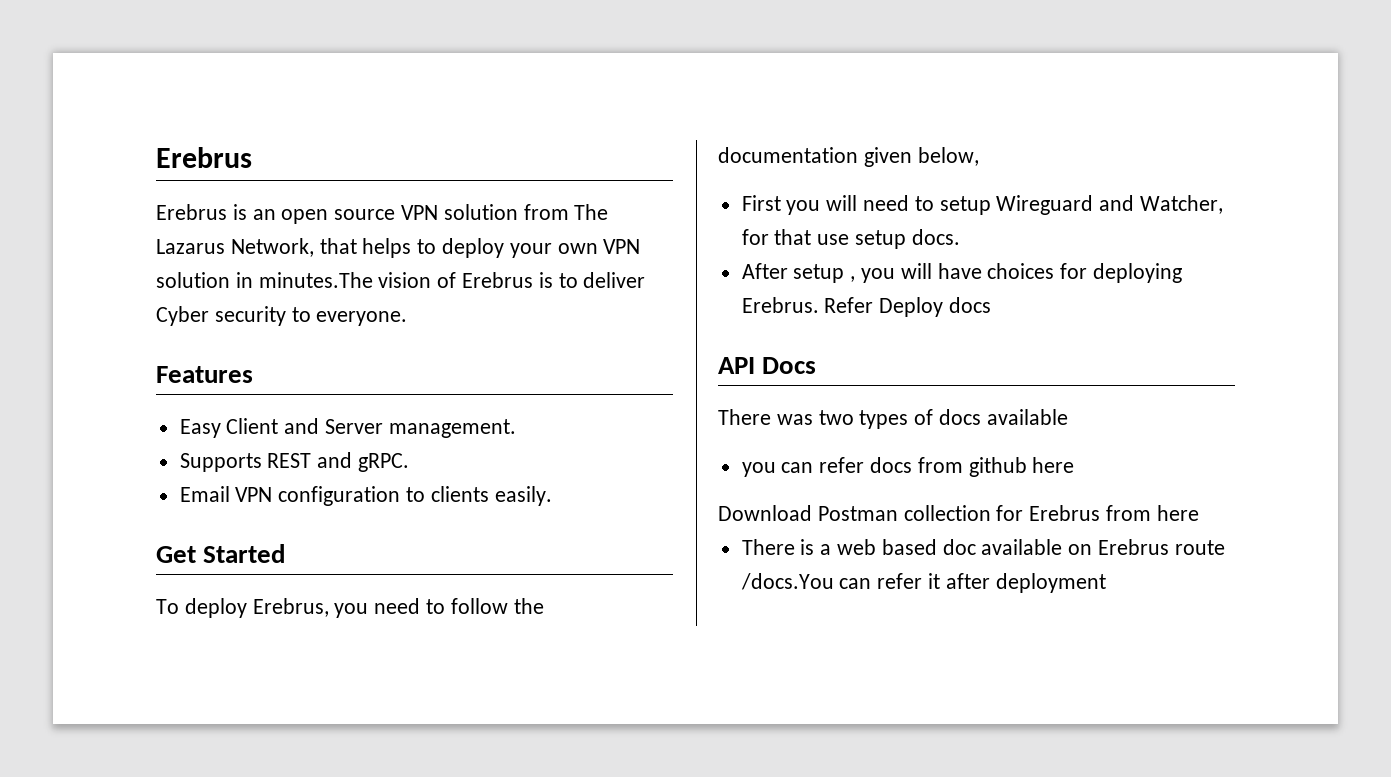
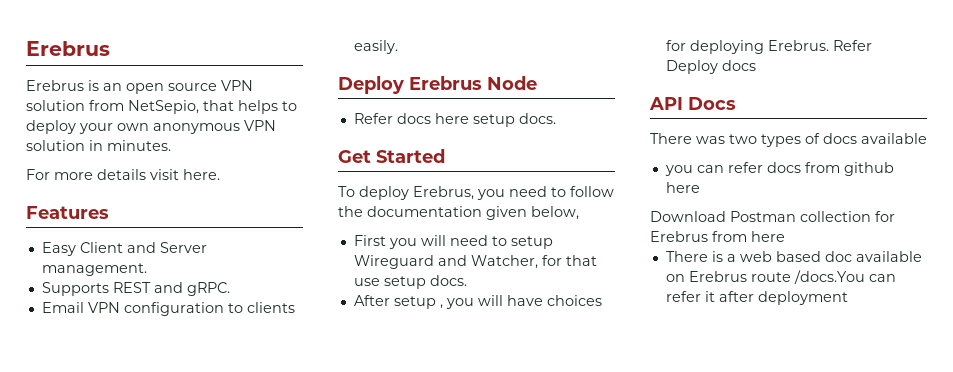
[574,204,609,220] [156,238,314,257] The Lazarus Network, -> [128,100,199,114] NetSepio,
(598, 248) none -> [153,123,240,134] anonymous
[258,272,646,288] [156,306,408,326] minutes.The vision of Erebrus is to deliver Cyber security to everyone. -> [107,140,171,151] [26,169,220,180] minutes. // For more details visit here.
(552, 496) none -> [338,76,537,94] [353,113,556,127] // Deploy Erebrus Node // Refer docs here setup docs.

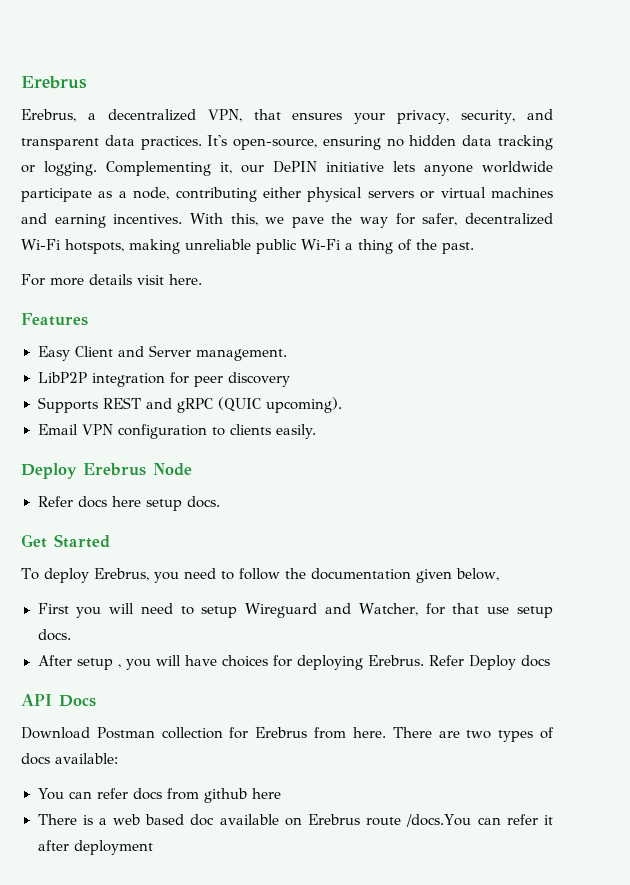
[26,80,253,94] [26,100,297,114] [26,120,276,134] [26,140,171,151] Erebrus is an open source VPN solution from NetSepio, that helps to deploy your own anonymous VPN solution in minutes. -> [21,109,553,124] [21,135,553,150] [21,161,553,176] [21,187,553,202] [21,213,553,228] [21,239,474,254] Erebrus, a decentralized VPN, that ensures your privacy, security, and transparent data practices. It's open-source, ensuring no hidden data tracking or logging. Complementing it, our DePIN initiative lets anyone worldwide participate as a node, contributing either physical servers or virtual machines and earning incentives. With this, we pave the way for safer, decentralized Wi-Fi hotspots, making unreliable public Wi-Fi a thing of the past.
(147, 269) none -> [37,372,290,387] // LibP2P integration for peer discovery
[186,282,230,296] gRPC. -> [176,397,342,413] gRPC (QUIC upcoming).
[650,133,927,147] [664,162,894,176] [665,182,700,193] // There was two types of docs available // you can refer docs from github here -> (96, 701) none
(747, 236) none -> [352,727,554,742] [21,753,118,765] [37,788,248,803] here. There are two types of docs available: // You can refer docs from github

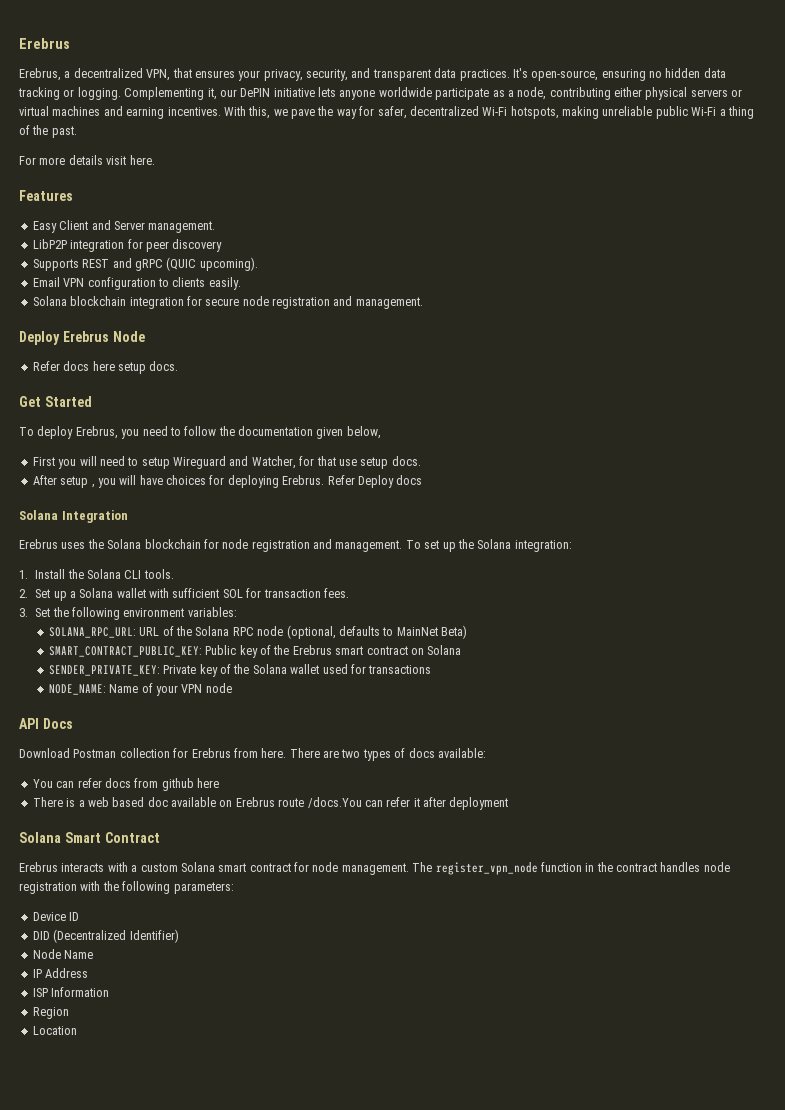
(317, 431) none -> [32,296,423,309] // Solana blockchain integration for secure node registration and management.
(550, 661) none -> [19,510,128,523] [19,539,572,552] [19,569,174,579] [19,588,349,601] [19,607,237,620] [48,625,468,639] [48,645,462,658] [48,664,432,677] [48,683,232,696] // Solana Integration // Erebrus uses the Solana blockchain for node registration and management. To set up the Solana integration: // 1. Install the Solana CLI tools. // 2. Set up a Solana wallet with sufficient SOL for transaction fees. // 3. Set the following environment variables: // SOLANA_RPC_URL: URL of the Solana RPC node (optional, defaults to MainNet Beta) // SMART_CONTRACT_PUBLIC_KEY: Public key of the Erebrus smart contract on Solana // SENDER_PRIVATE_KEY: Private key of the Solana wallet used for transactions // NODE_NAME: Name of your VPN node
(153, 847) none -> [19,832,160,843] [19,862,730,875] [19,881,234,894] [32,912,80,921] [32,929,179,943] [32,949,94,959] [32,968,89,978] [32,987,110,997] [32,1007,69,1019] [32,1026,77,1035] // Solana Smart Contract // Erebrus interacts with a custom Solana smart contract for node management. The register_vpn_node function in the contract handles node registration with the following parameters: // Device ID // DID (Decentralized Identifier) // Node Name // IP Address // ISP Information // Region // Location

